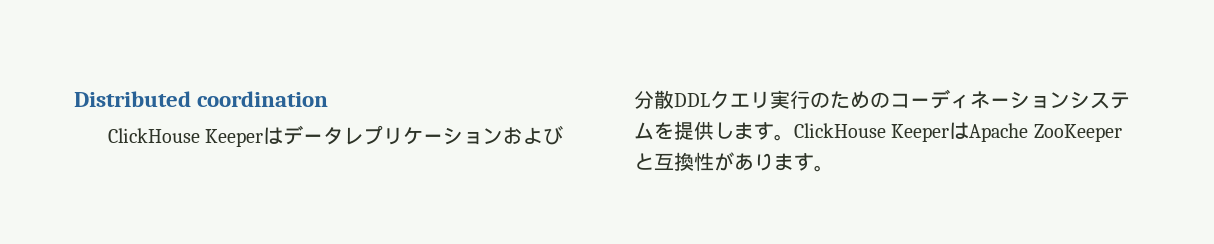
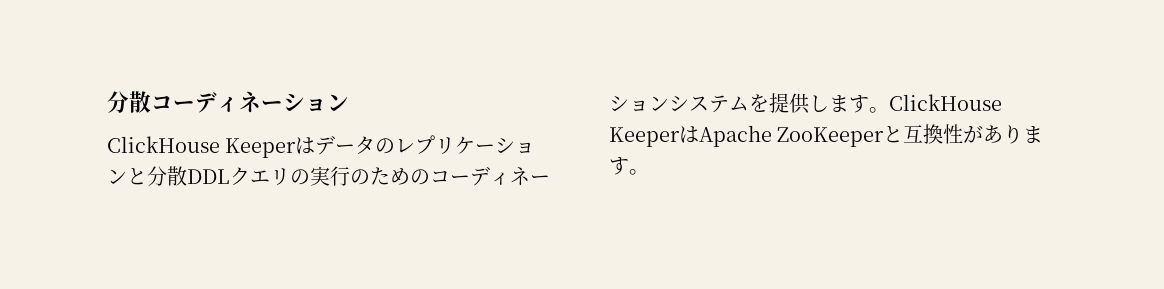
[74,91,329,107] Distributed coordination -> [107,91,349,113] 分散コーディネーション
(344, 136) none -> [375,138,396,154] の
[503,125,564,145] および -> [127,168,147,185] と
(770, 100) none -> [290,169,310,185] の

